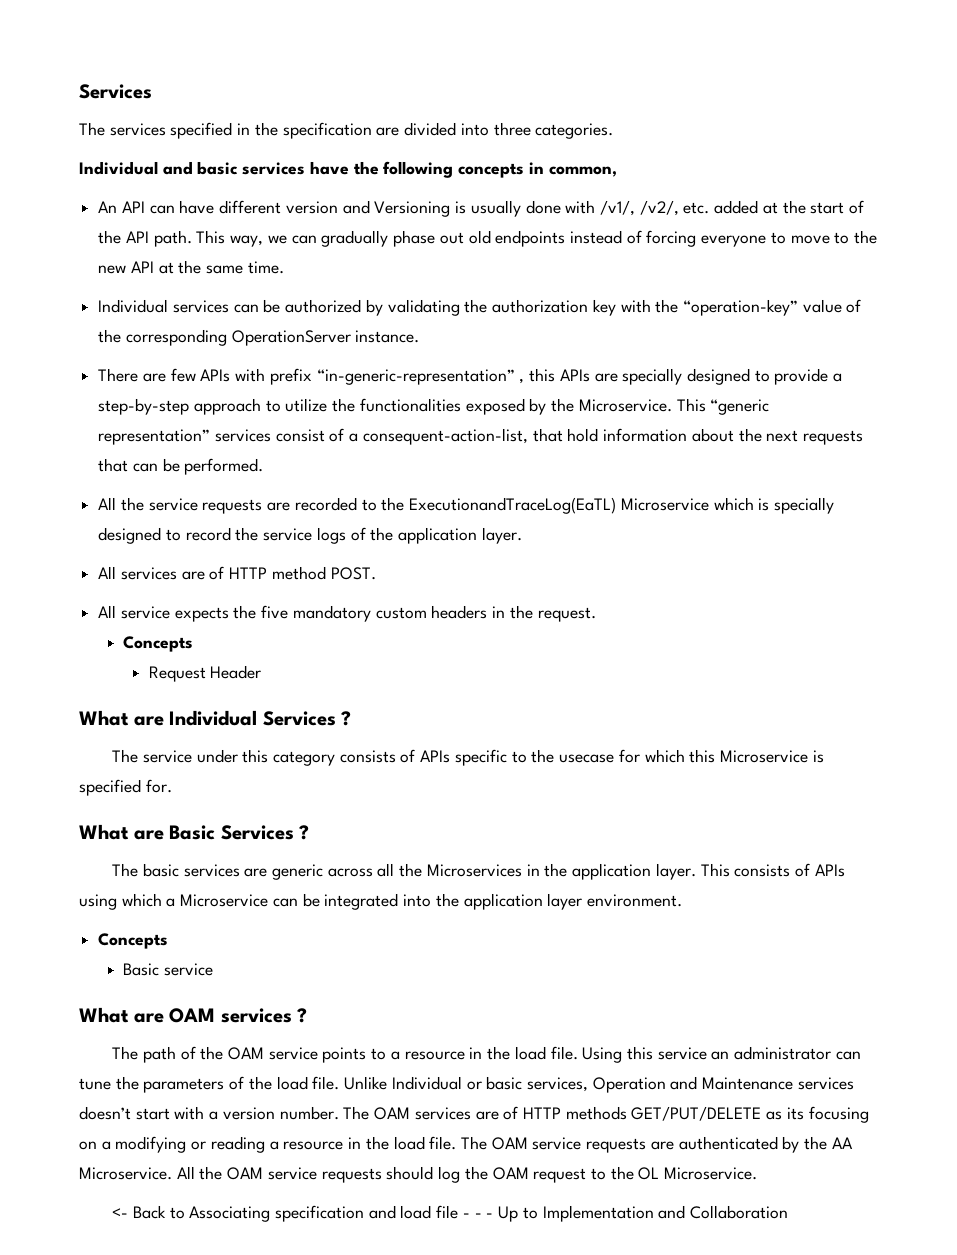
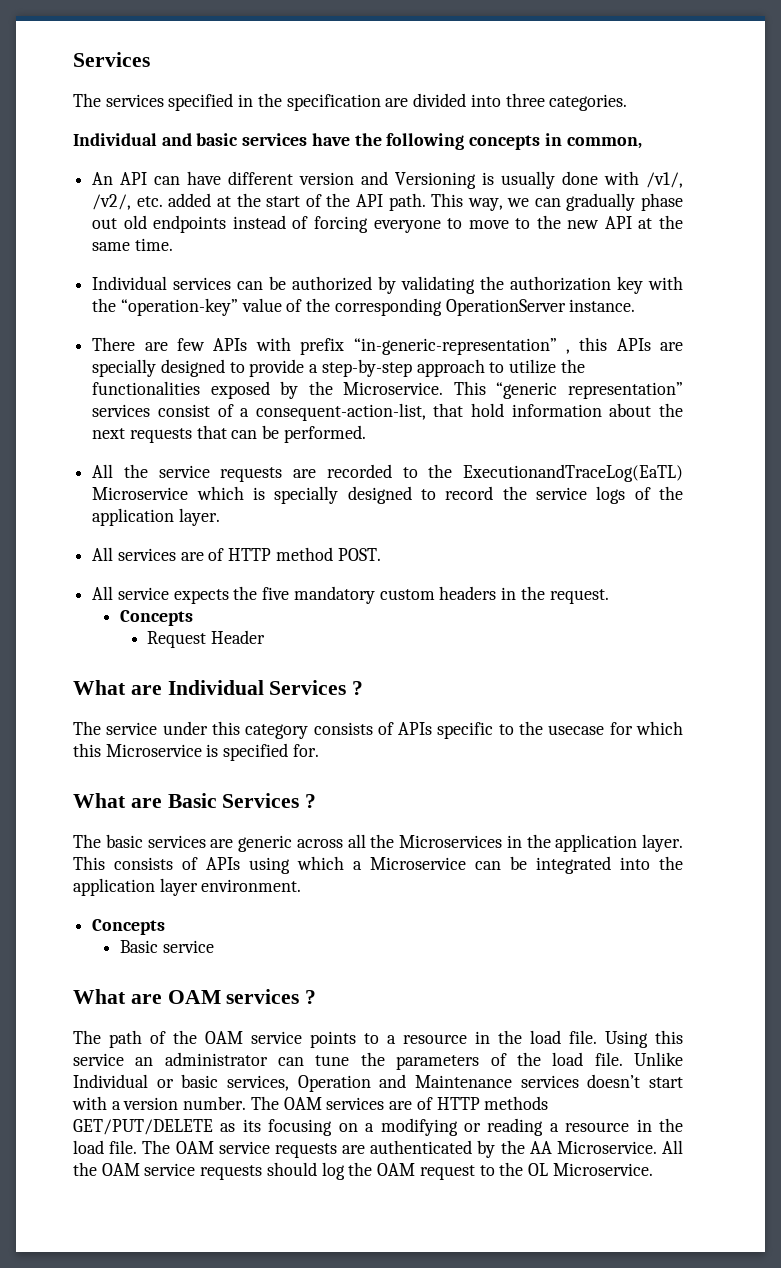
[112,1205,788,1222] // <- Back to Associating specification and load file - - - Up to Implementation and Collaboration -> (653, 1169) none

